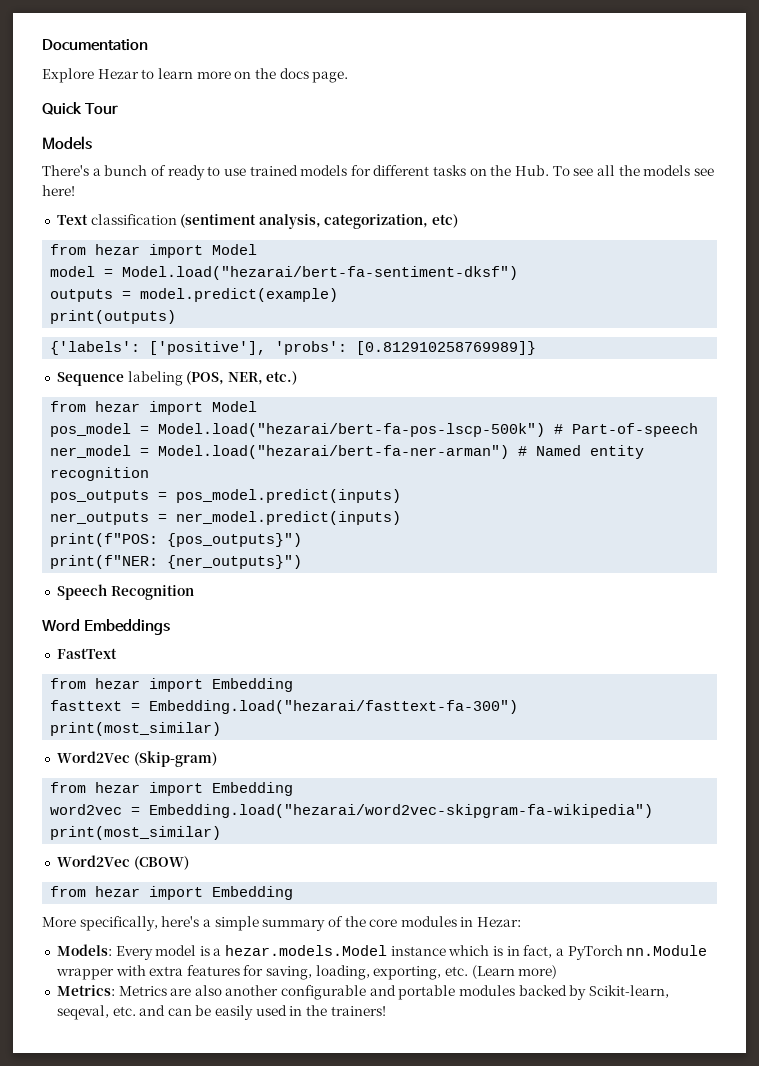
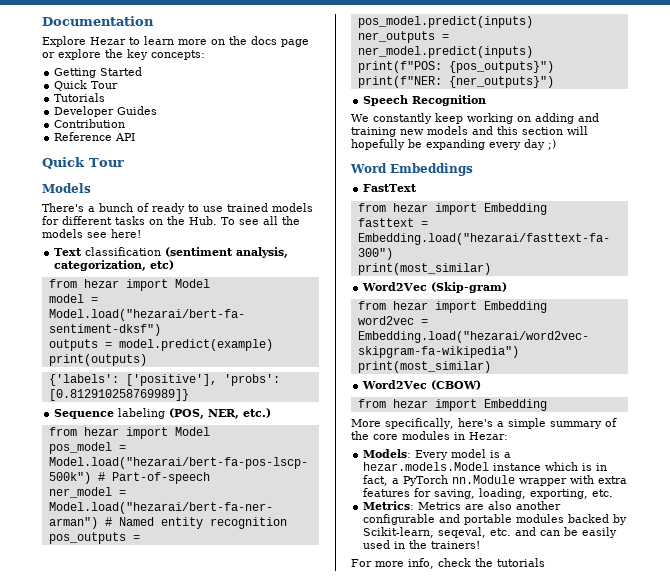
[312,71,349,83] page. -> [281,39,309,47] [42,49,205,60] [54,67,143,78] [54,80,119,91] [54,93,106,102] [54,106,158,117] [54,119,126,128] [54,132,136,141] page or explore the key concepts: // Getting Started // Quick Tour // Tutorials // Developer Guides // Contribution // Reference API
(194, 592) none -> [351,113,599,124] [351,126,588,137] [351,139,556,150] // We constantly keep working on adding and training new models and this section will hopefully be expanding every day ;)
[471,965,558,979] (Learn more) -> (614, 493) none
(386, 1011) none -> [351,558,545,569] // For more info, check the tutorials

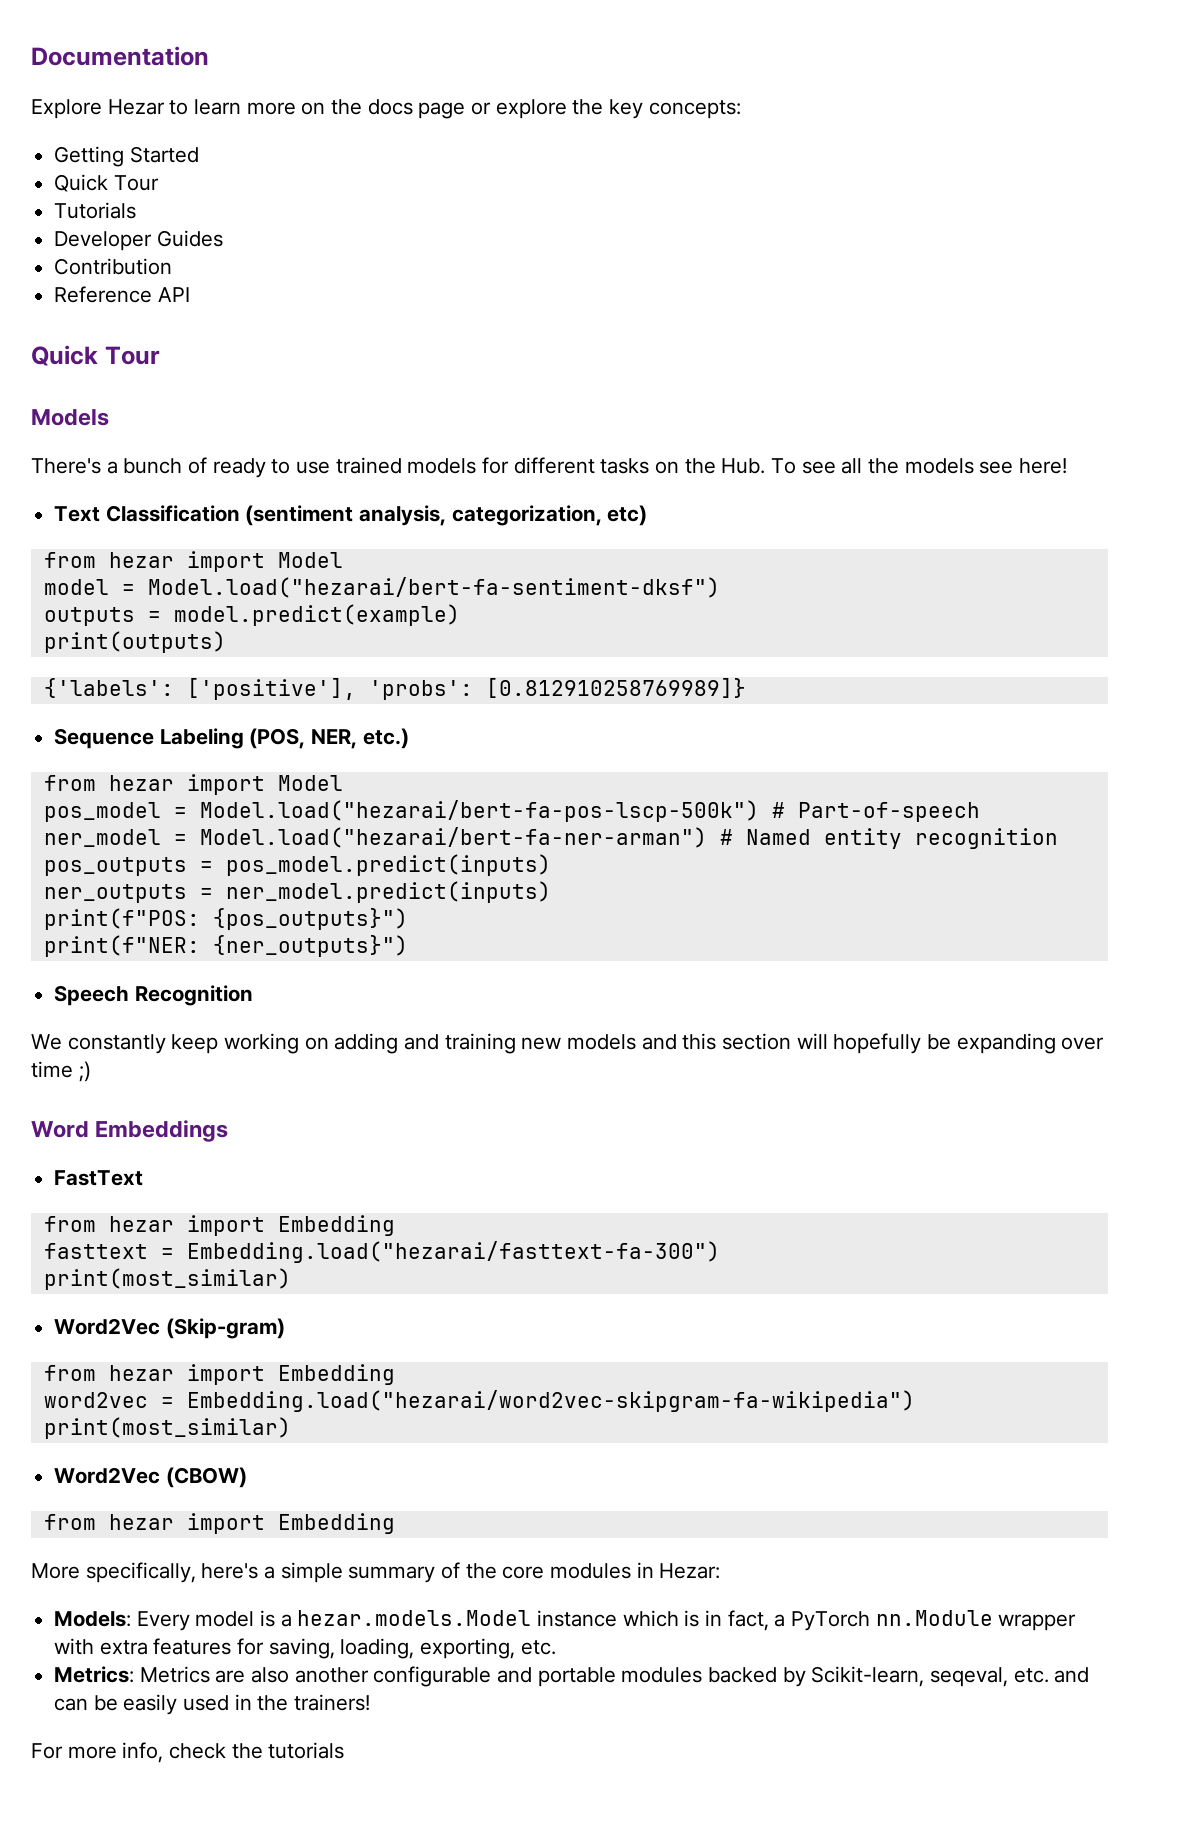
[85,247,162,256] classification -> [105,505,240,522] Classification
[118,408,166,419] labeling -> [159,728,244,749] Labeling
[489,139,545,150] every day -> [1061,1037,1105,1050] [31,1061,73,1078] over time

